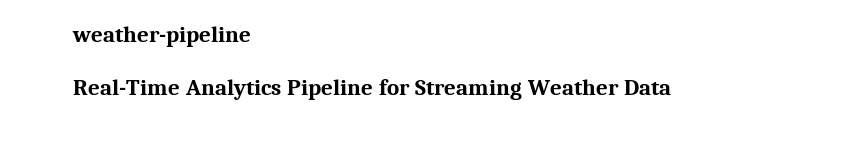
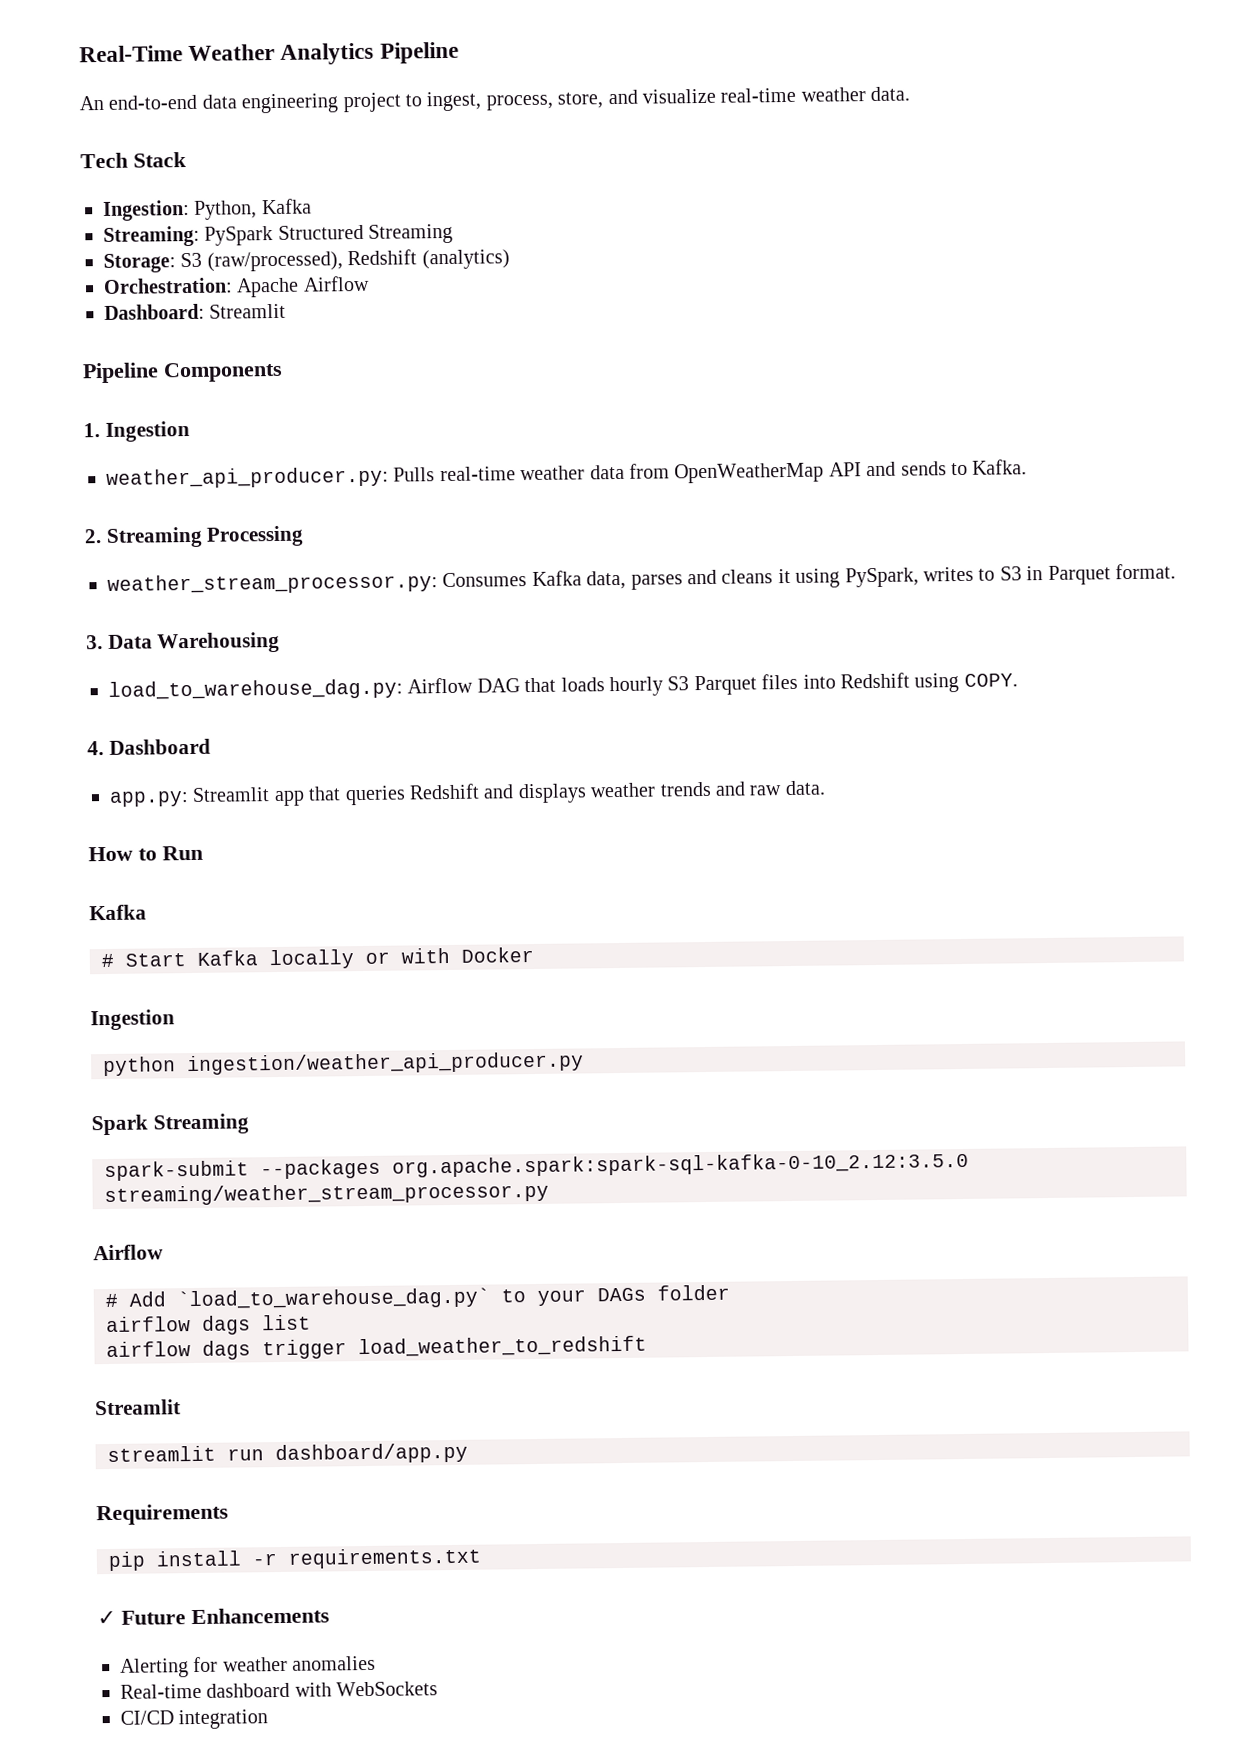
[72,26,251,47] [73,79,180,95] weather-pipeline // Real-Time -> [79,43,276,63] Real-Time Weather
[379,79,672,100] for Streaming Weather Data -> [79,86,911,114] [80,152,187,169] [103,198,312,221] [103,223,454,247] [103,249,510,273] [103,275,370,298] [104,303,287,320] [82,361,283,384] [83,420,190,442] [106,459,1028,489] [84,525,305,548] [107,563,1176,595] [86,631,281,654] [108,672,1018,701] [87,738,211,756] [109,780,826,807] [88,845,203,862] [89,904,147,921] [101,947,534,970] [90,1009,175,1031] [103,1051,584,1077] [91,1113,249,1136] [104,1151,969,1182] [104,1181,549,1207] [93,1244,164,1261] [105,1284,730,1311] [106,1314,311,1335] [106,1335,647,1360] [95,1399,181,1416] [107,1442,468,1465] [96,1503,229,1526] [108,1547,482,1572] [97,1607,330,1626] [120,1655,377,1678] [120,1681,439,1699] [120,1709,269,1730] // An end-to-end data engineering project to ingest, process, store, and visualize real-time weather data. // Tech Stack // Ingestion: Python, Kafka // Streaming: PySpark Structured Streaming // Storage: S3 (raw/processed), Redshift (analytics) // Orchestration: Apache Airflow // Dashboard: Streamlit // Pipeline Components // 1. Ingestion // weather_api_producer.py: Pulls real-time weather data from OpenWeatherMap API and sends to Kafka. // 2. Streaming Processing // weather_stream_processor.py: Consumes Kafka data, parses and cleans it using PySpark, writes to S3 in Parquet format. // 3. Data Warehousing // load_to_warehouse_dag.py: Airflow DAG that loads hourly S3 Parquet files into Redshift using COPY. // 4. Dashboard // app.py: Streamlit app that queries Redshift and displays weather trends and raw data. // How to Run // Kafka // # Start Kafka locally or with Docker // Ingestion // python ingestion/weather_api_producer.py // Spark Streaming // spark-submit --packages org.apache.spark:spark-sql-kafka-0-10_2.12:3.5.0 streaming/weather_stream_processor.py // Airflow // # Add `load_to_warehouse_dag.py` to your DAGs folder // airflow dags list // airflow dags trigger load_weather_to_redshift // Streamlit // streamlit run dashboard/app.py // Requirements // pip install -r requirements.txt // ✓ Future Enhancements // Alerting for weather anomalies // Real-time dashboard with WebSockets // CI/CD integration

